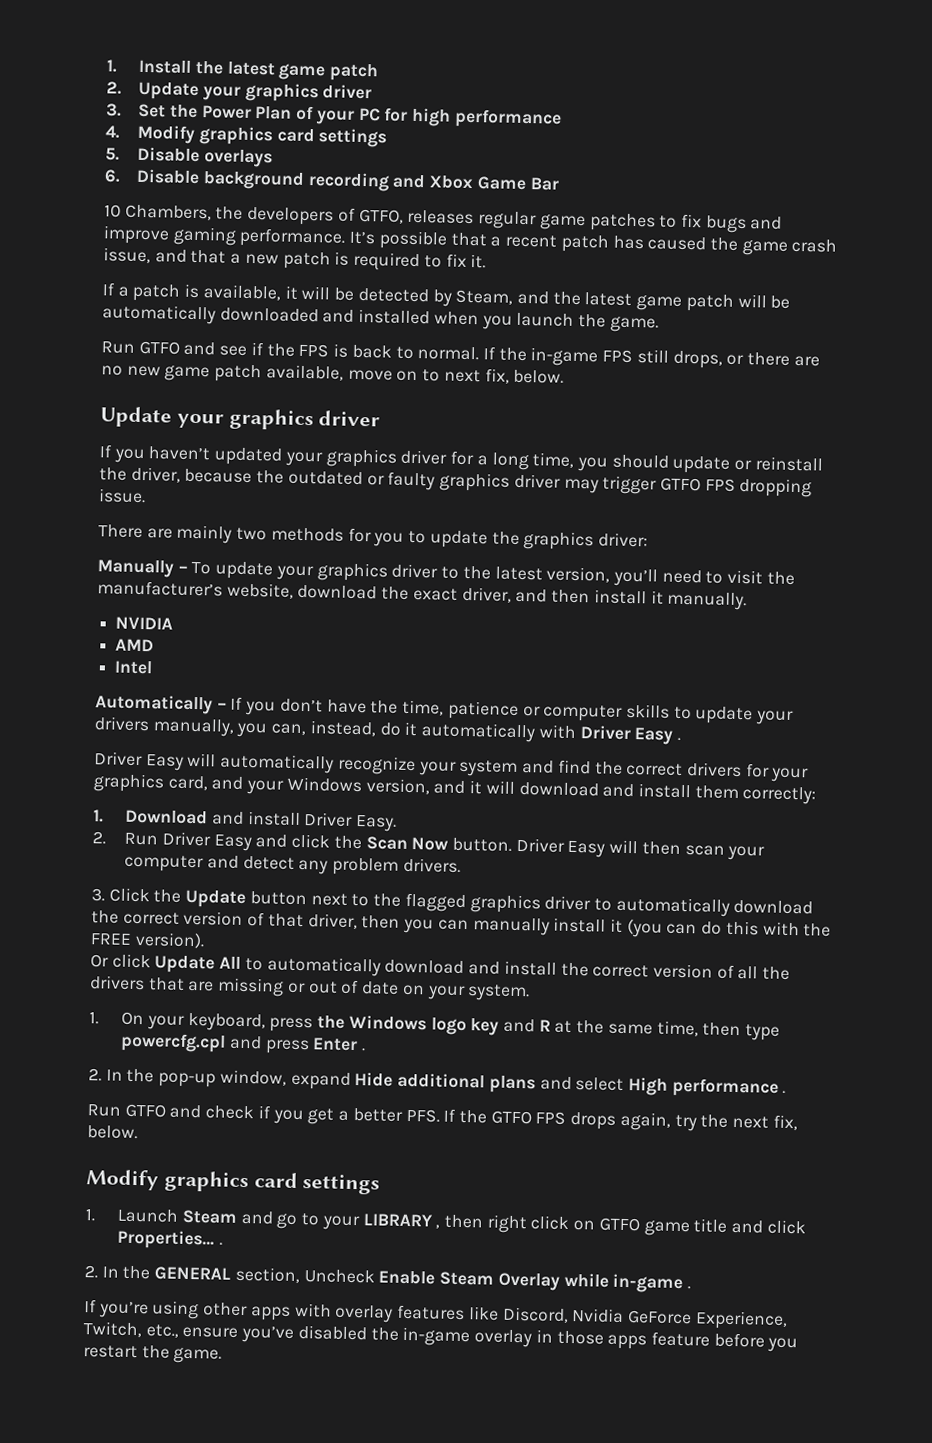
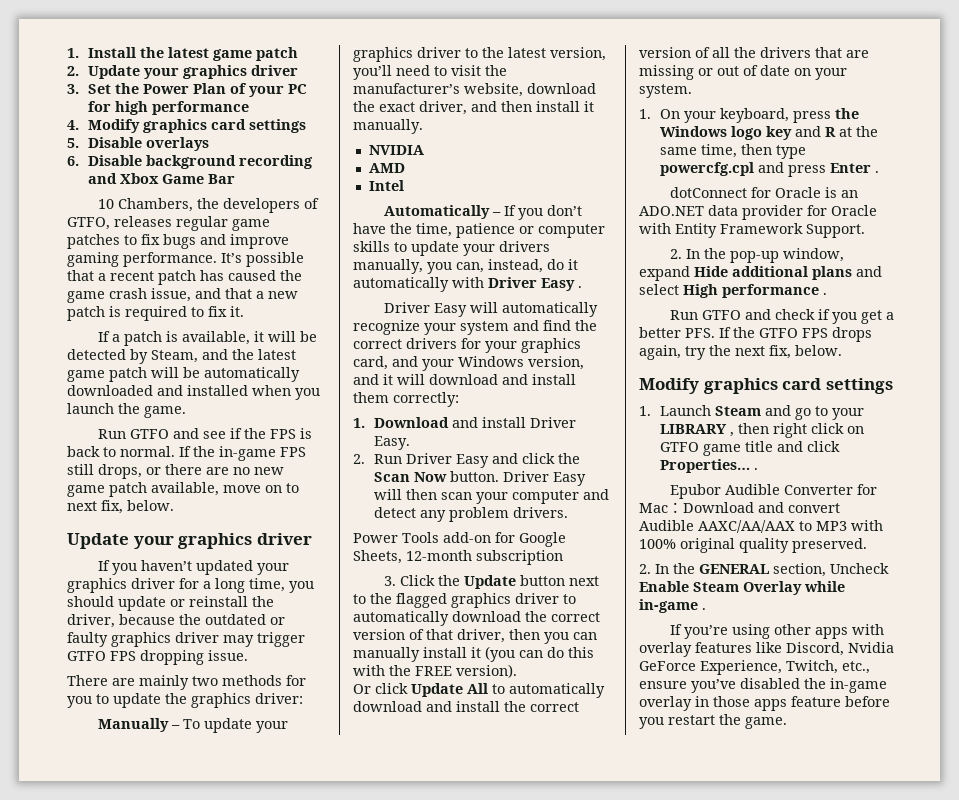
(461, 865) none -> [353,532,566,547] [353,550,563,565] // Power Tools add-on for Google Sheets, 12-month subscription
(366, 1050) none -> [670,187,859,198] [639,205,877,220] [639,223,865,238] // dotConnect for Oracle is an ADO.NET data provider for Oracle with Entity Framework Support.
(223, 1244) none -> [670,484,878,499] [639,502,840,513] [639,520,883,533] [639,538,867,553] // Epubor Audible Converter for Mac：Download and convert Audible AAXC/AA/AAX to MP3 with 100% original quality preserved.

